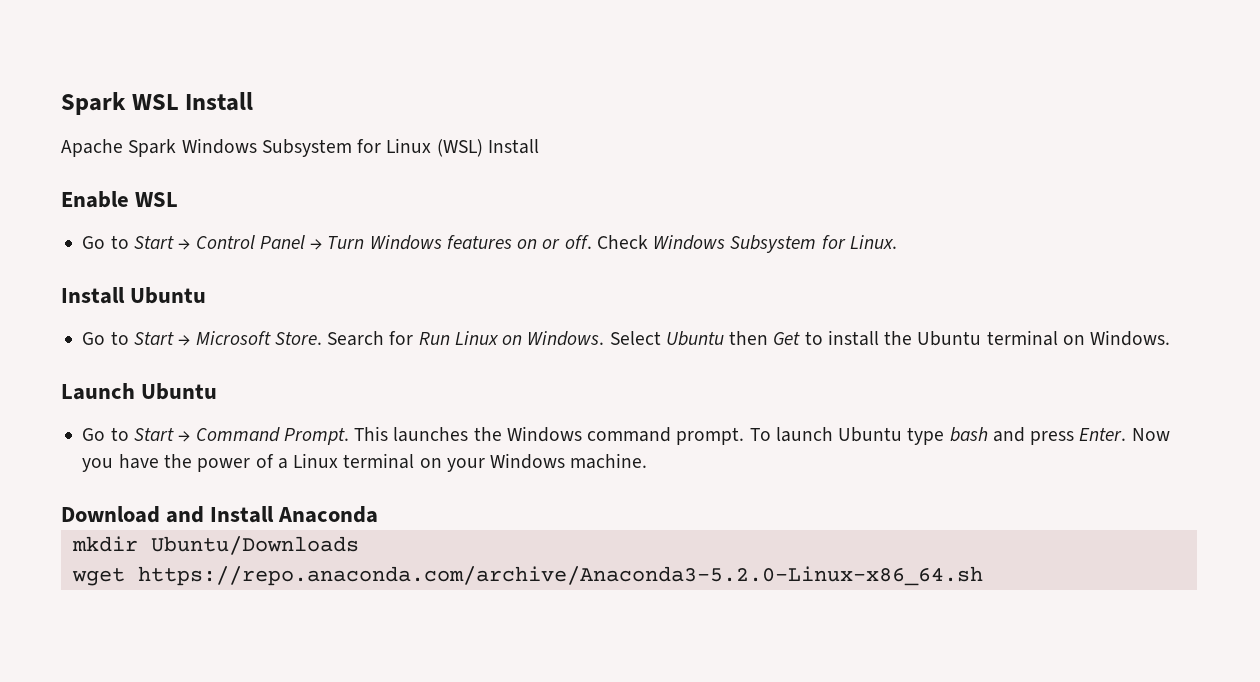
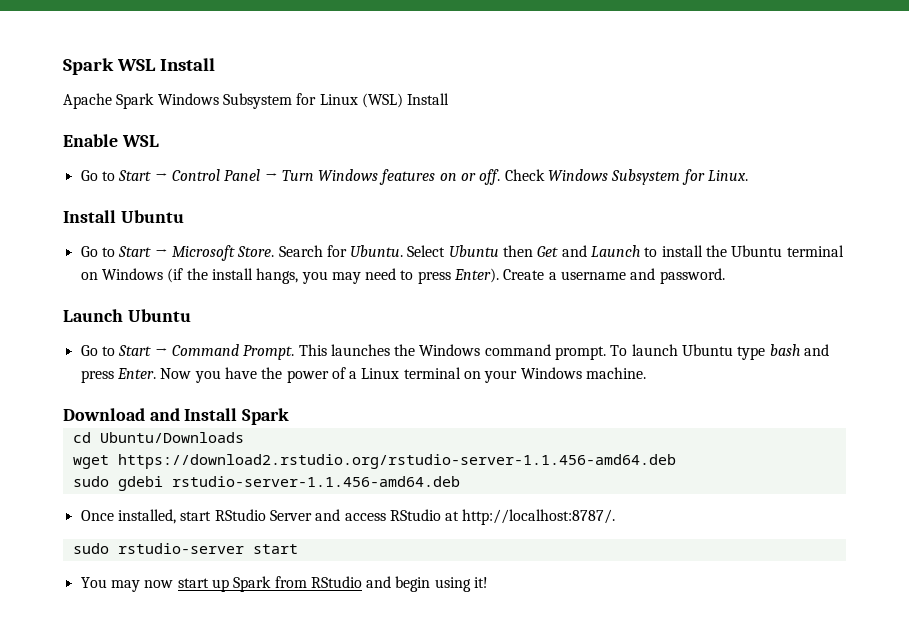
[418,331,605,346] Run Linux on Windows. -> [350,245,404,257] Ubuntu.
(801, 338) none -> [561,245,641,257] and Launch
[1090,330,1171,346] Windows. -> [101,268,725,284] Windows (if the install hangs, you may need to press Enter). Create a username and password.
[278,506,379,523] [71,536,138,552] Anaconda // mkdir -> [242,408,290,425] [72,432,91,443] Spark // cd
[137,566,983,586] https://repo.anaconda.com/archive/Anaconda3-5.2.0-Linux-x86_64.sh -> [117,454,676,469] [72,476,460,491] [80,509,616,525] [72,543,298,554] [80,576,489,592] https://download2.rstudio.org/rstudio-server-1.1.456-amd64.deb // sudo gdebi rstudio-server-1.1.456-amd64.deb // Once installed, start RStudio Server and access RStudio at http://localhost:8787/. // sudo rstudio-server start // You may now start up Spark from RStudio and begin using it!

